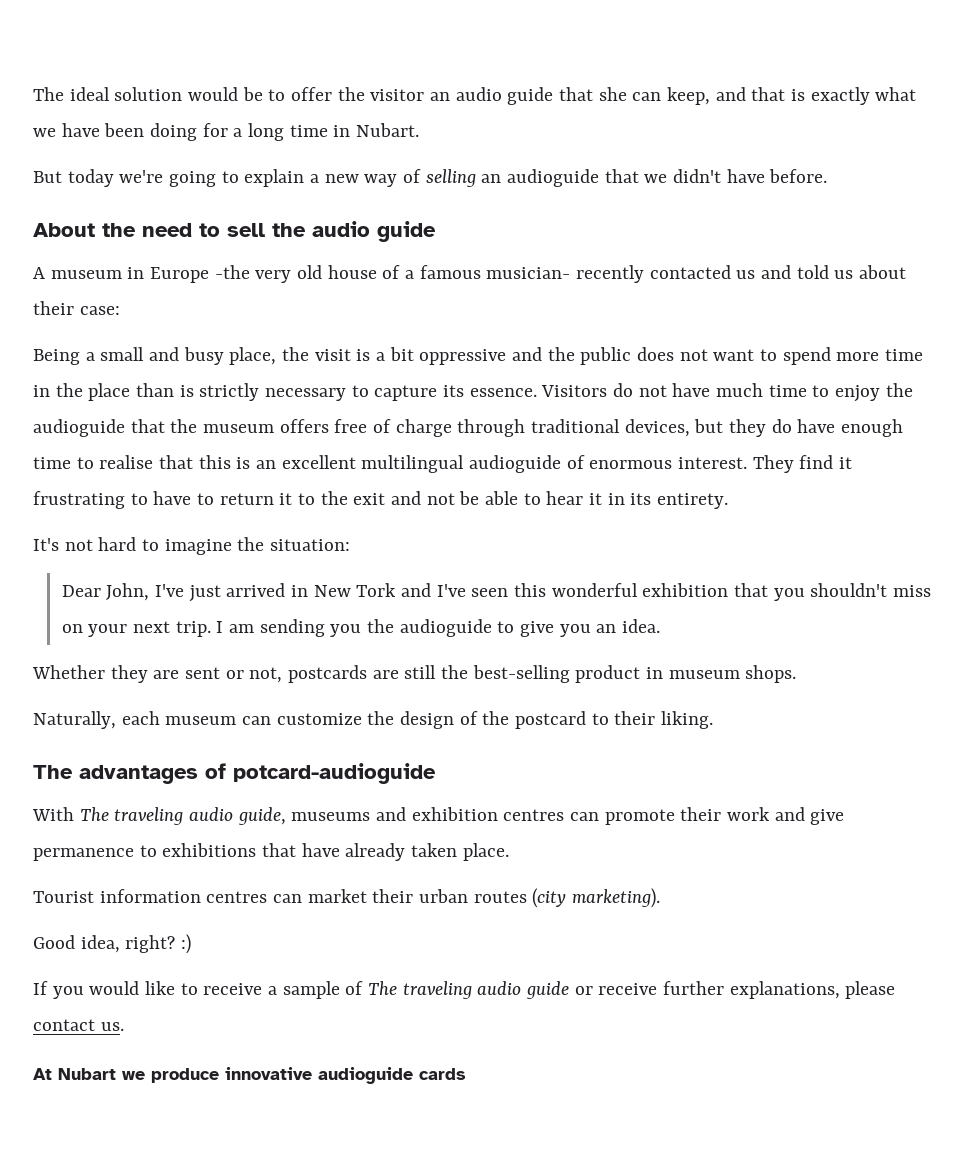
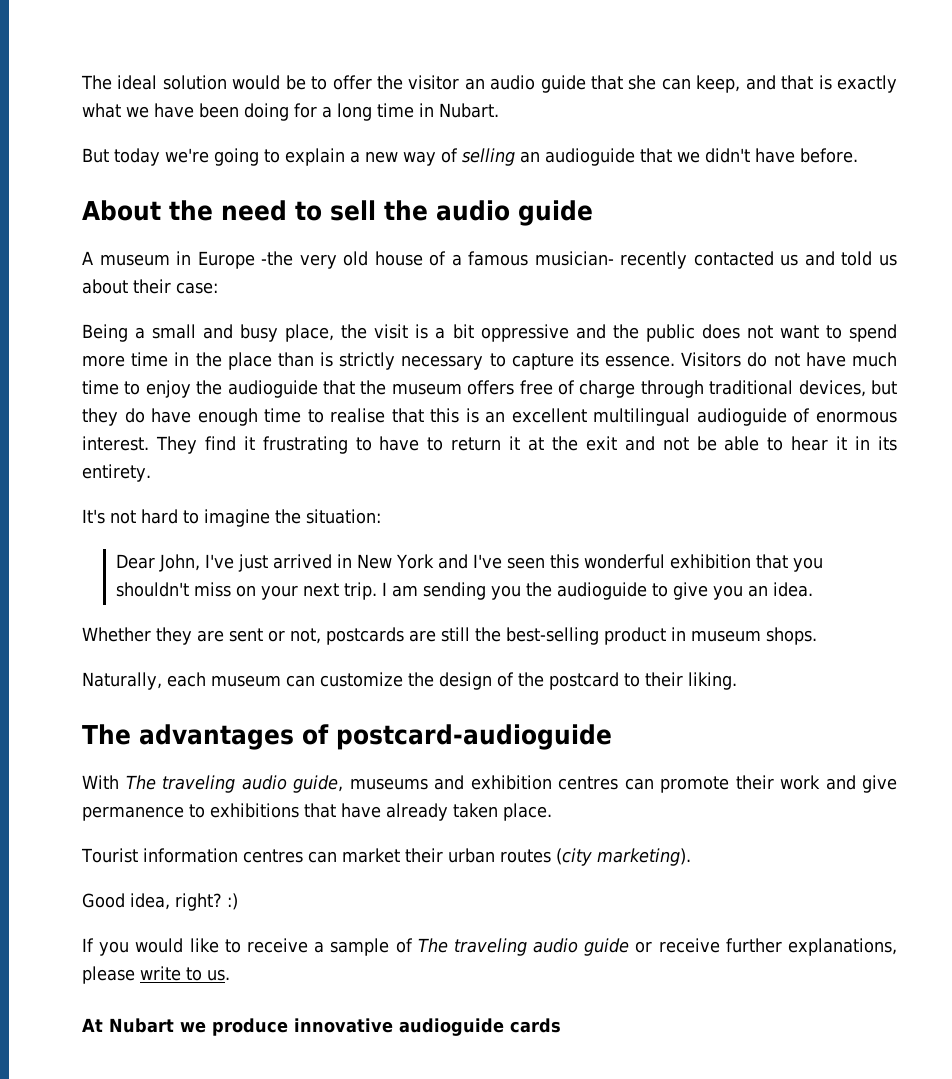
[298,493,316,505] to -> [528,437,545,451] at
[356,583,397,597] Tork -> [395,554,434,569] York
[233,763,436,784] potcard-audioguide -> [336,724,612,750] postcard-audioguide
[33,1019,95,1031] contact -> [140,966,202,981] write to

